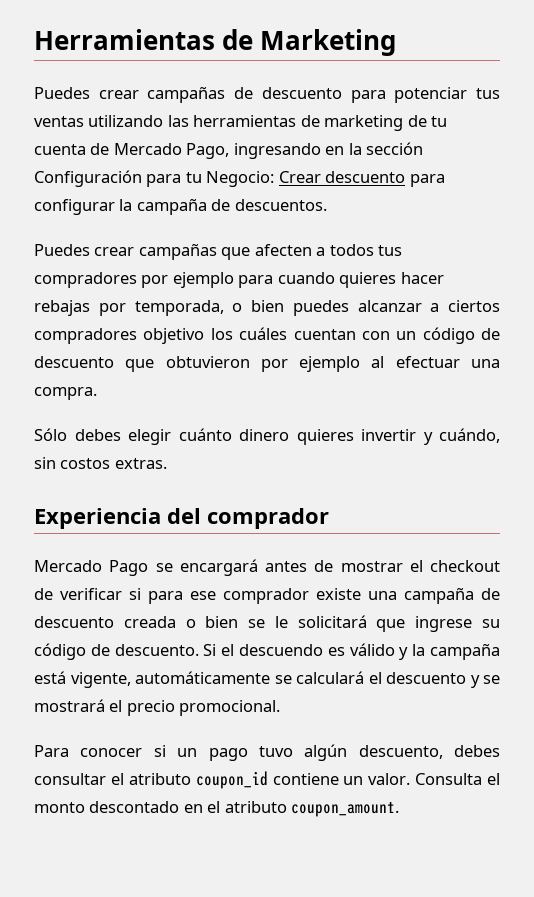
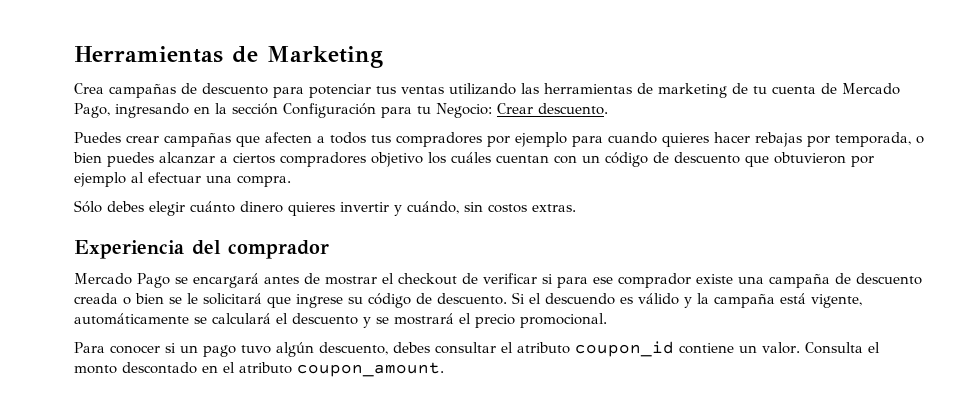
[34,87,139,99] Puedes crear -> [74,83,104,94] Crea
[325,171,445,187] [34,198,327,215] descuento para configurar la campaña de descuentos. -> [538,103,608,115] descuento.

